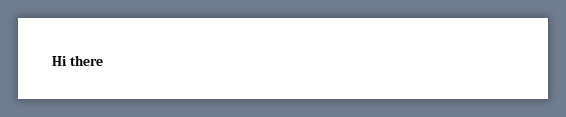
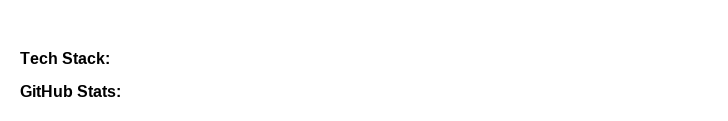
[52,55,103,66] Hi there -> [20,52,111,64] [20,85,122,97] Tech Stack: // GitHub Stats:

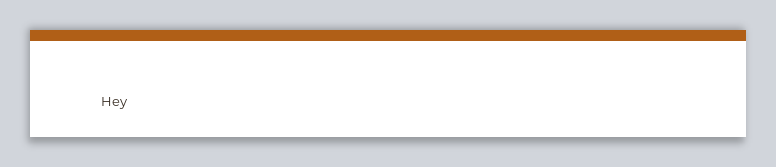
[20,52,111,64] [20,85,122,97] Tech Stack: // GitHub Stats: -> [101,97,128,109] Hey

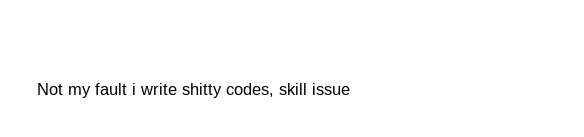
[101,97,128,109] Hey -> [37,83,350,98] Not my fault i write shitty codes, skill issue

